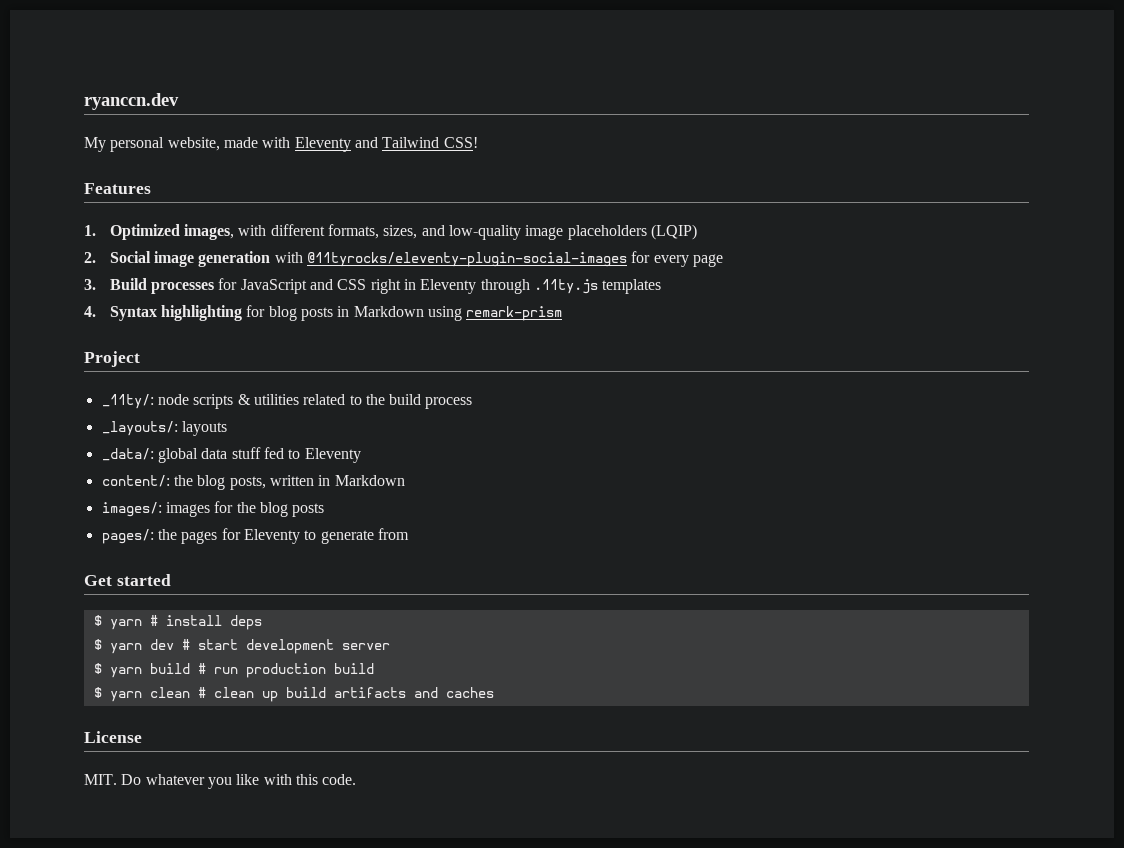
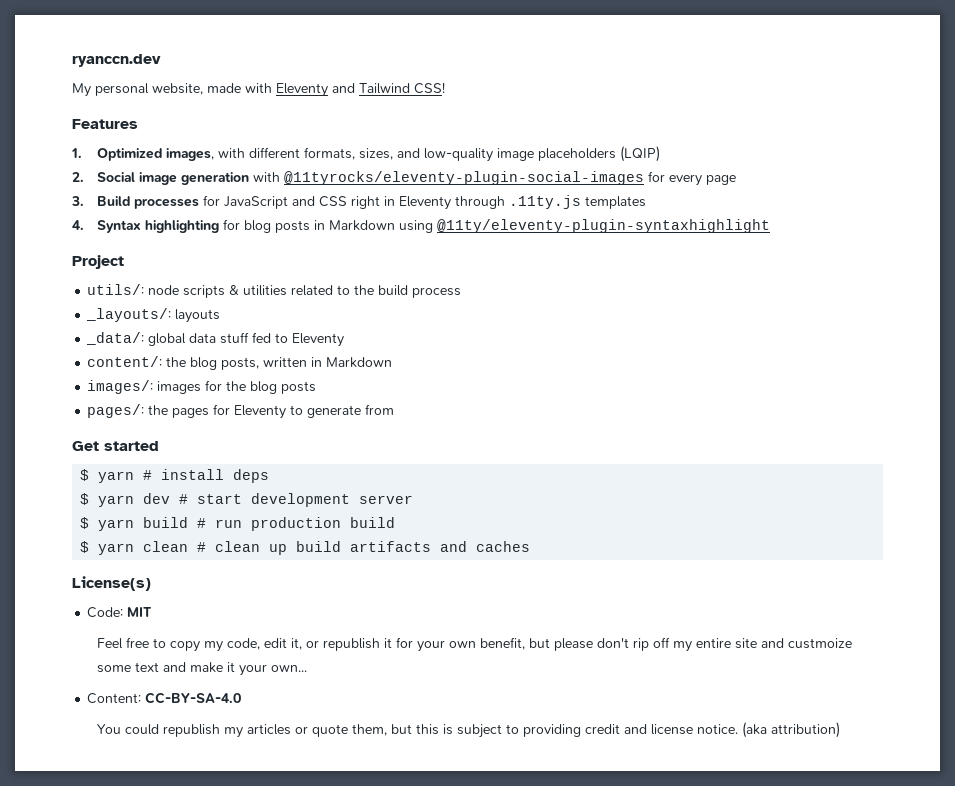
[466,306,563,321] remark-prism -> [437,219,771,233] @11ty/eleventy-plugin-syntaxhighlight
[101,394,154,409] _11ty/: -> [87,284,145,295] utils/:
[84,731,142,743] [84,774,357,789] License // MIT. Do whatever you like with this code. -> [72,576,151,591] [87,607,153,618] [97,637,853,652] [97,662,308,676] [87,692,242,704] [97,722,841,738] License(s) // Code: MIT // Feel free to copy my code, edit it, or republish it for your own benefit, but please don't rip off my entire site and custmoize some text and make it your own... // Content: CC-BY-SA-4.0 // You could republish my articles or quote them, but this is subject to providing credit and license notice. (aka attribution)

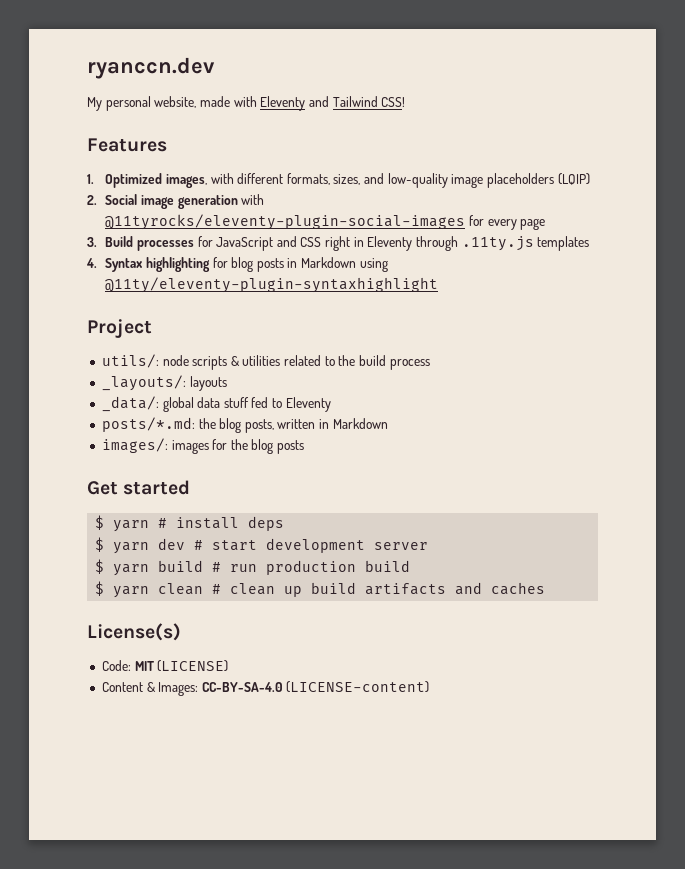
[87,356,163,367] content/: -> [101,417,195,432] posts/*.md:
[87,404,395,419] // pages/: the pages for Eleventy to generate from -> (305, 447) none
[97,637,853,652] [97,662,308,676] [87,692,242,704] [97,722,841,738] // Feel free to copy my code, edit it, or republish it for your own benefit, but please don't rip off my entire site and custmoize some text and make it your own... // Content: CC-BY-SA-4.0 // You could republish my articles or quote them, but this is subject to providing credit and license notice. (aka attribution) -> [157,660,229,672] [101,681,430,696] (LICENSE) // Content & Images: CC-BY-SA-4.0 (LICENSE-content)

